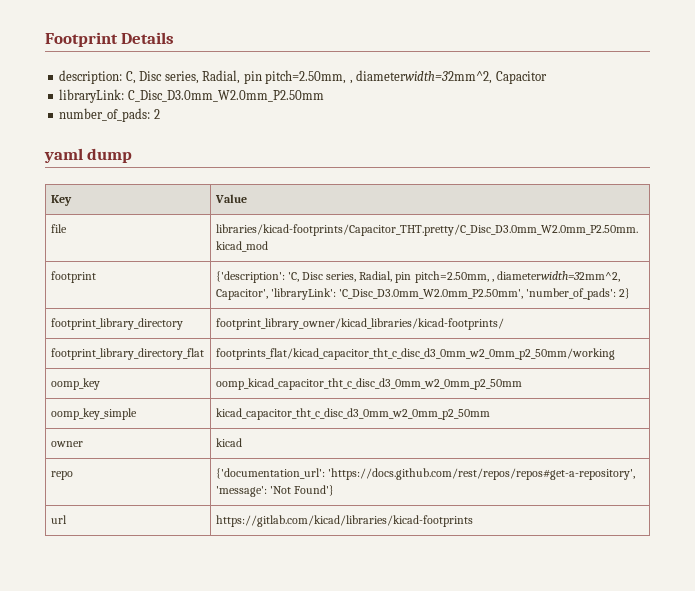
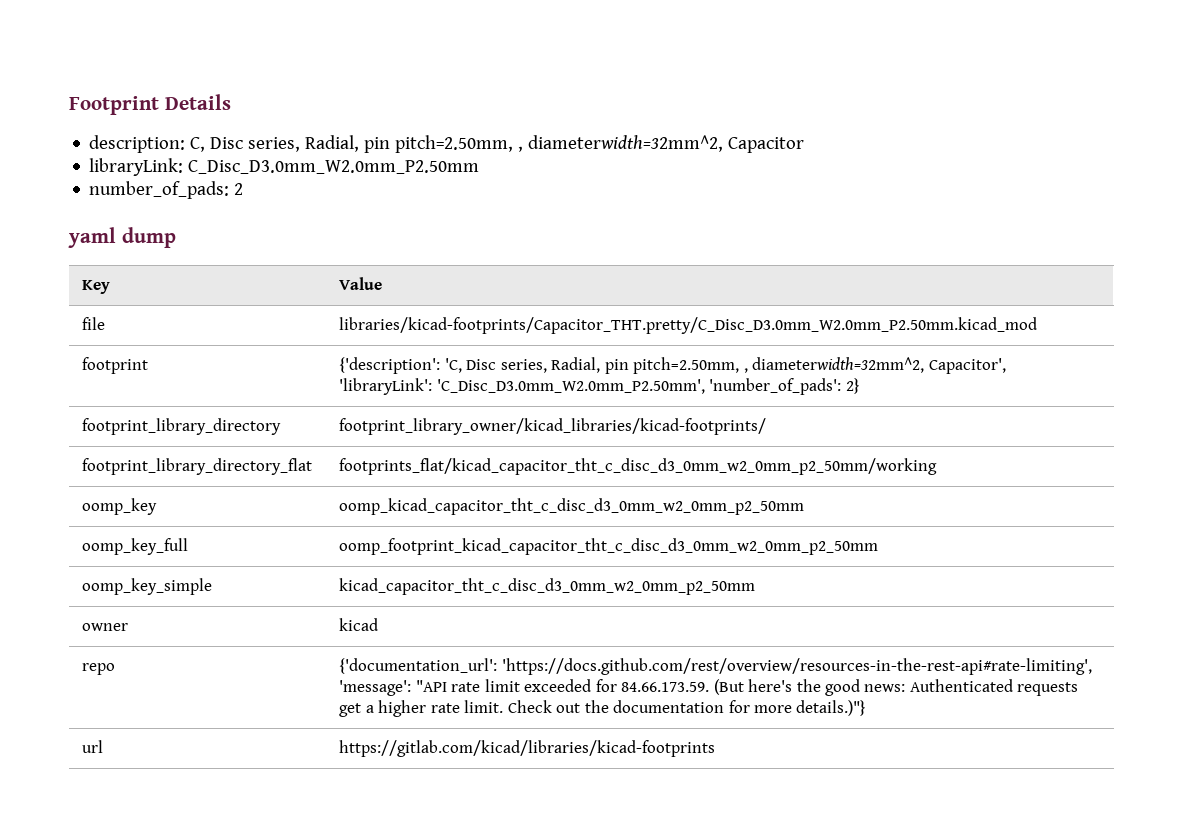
(522, 384) none -> [82,538,189,555] [339,538,879,555] // oomp_key_full | oomp_footprint_kicad_capacitor_tht_c_disc_d3_0mm_w2_0mm_p2_50mm
[327,468,635,480] [215,485,335,497] 'https://docs.github.com/rest/repos/repos#get-a-repository', 'message': 'Not Found'} -> [501,658,1092,675] [339,679,1079,696] [339,700,867,717] 'https://docs.github.com/rest/overview/resources-in-the-rest-api#rate-limiting', 'message': "API rate limit exceeded for 84.66.173.59. (But here's the good news: Authenticated requests get a higher rate limit. Check out the documentation for more details.)"}

